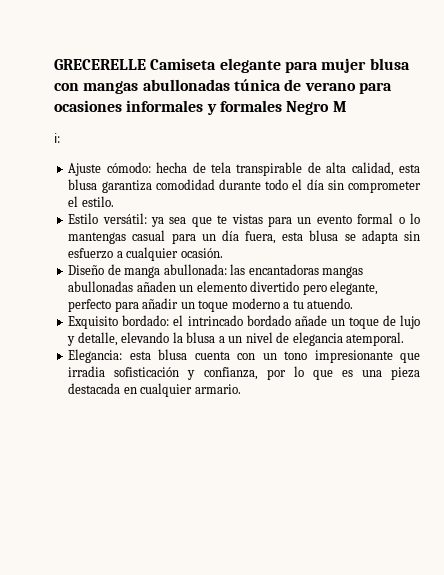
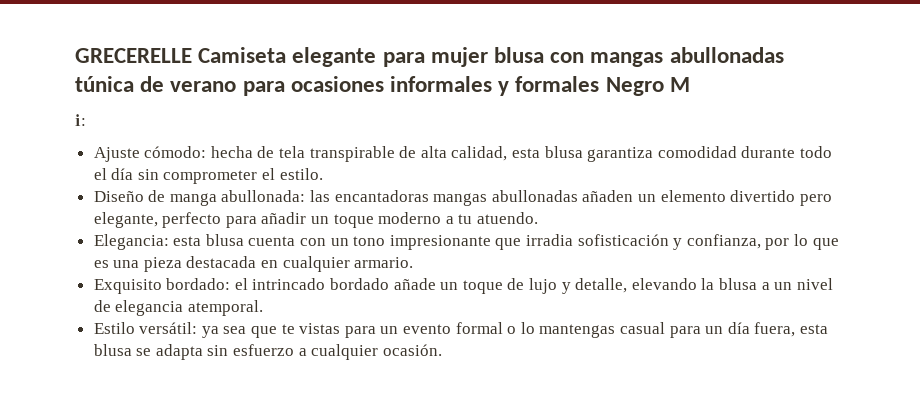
(114, 201) none -> [93,190,832,206] [93,212,539,228] [93,234,839,250] [93,256,414,272] [93,278,833,294] [93,300,263,316] // Diseño de manga abullonada: las encantadoras mangas abullonadas añaden un elemento divertido pero elegante, perfecto para añadir un toque moderno a tu atuendo. // Elegancia: esta blusa cuenta con un tono impresionante que irradia sofisticación y confianza, por lo que es una pieza destacada en cualquier armario. // Exquisito bordado: el intrincado bordado añade un toque de lujo y detalle, elevando la blusa a un nivel de elegancia atemporal.
[68,264,364,278] [68,281,379,295] [68,298,354,312] [68,315,421,329] [67,332,405,346] [68,349,420,363] [68,366,420,380] [68,383,241,397] // Diseño de manga abullonada: las encantadoras mangas abullonadas añaden un elemento divertido pero elegante, perfecto para añadir un toque moderno a tu atuendo. // Exquisito bordado: el intrincado bordado añade un toque de lujo y detalle, elevando la blusa a un nivel de elegancia atemporal. // Elegancia: esta blusa cuenta con un tono impresionante que irradia sofisticación y confianza, por lo que es una pieza destacada en cualquier armario. -> (442, 350) none

